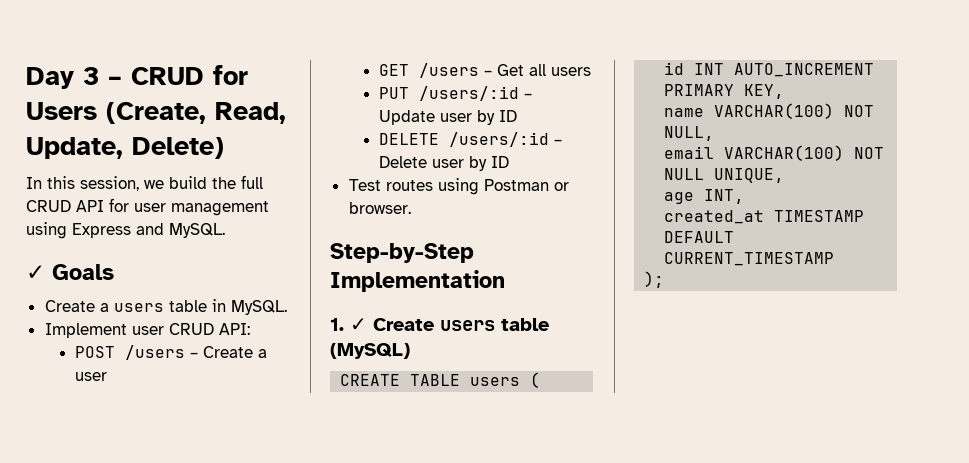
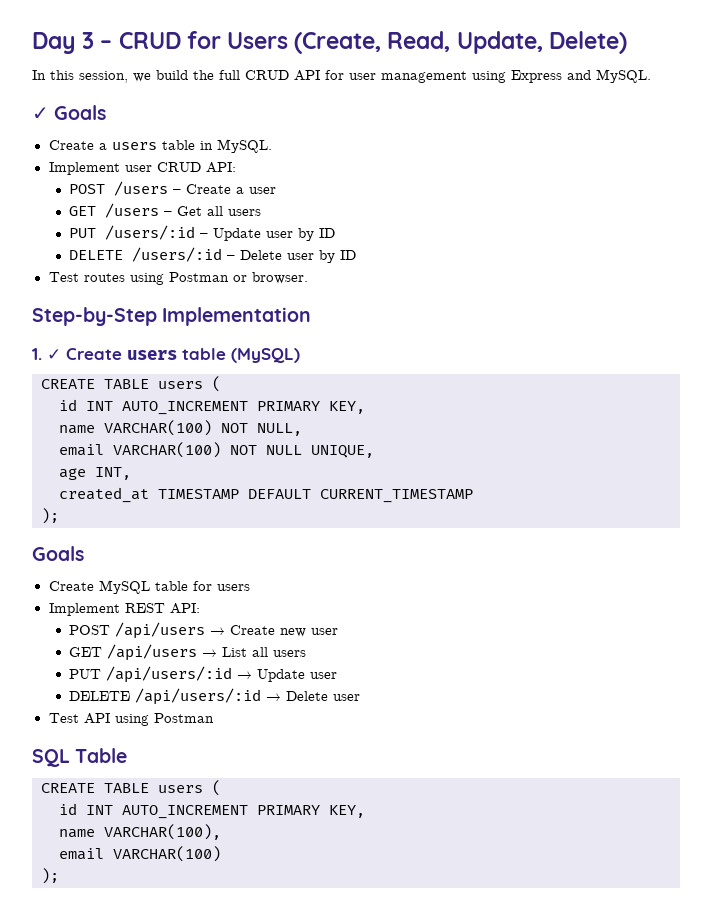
(665, 279) none -> [32,546,84,561] [48,580,250,594] [48,603,200,616] [69,622,339,639] [69,644,307,661] [69,666,338,683] [69,688,361,705] [48,713,214,726] [32,748,128,767] [41,780,221,796] [59,803,365,819] [59,824,221,840] [59,846,221,862] [41,868,59,884] // Goals // Create MySQL table for users // Implement REST API: // POST /api/users → Create new user // GET /api/users → List all users // PUT /api/users/:id → Update user // DELETE /api/users/:id → Delete user // Test API using Postman // SQL Table // CREATE TABLE users ( // id INT AUTO_INCREMENT PRIMARY KEY, // name VARCHAR(100), // email VARCHAR(100) // );

